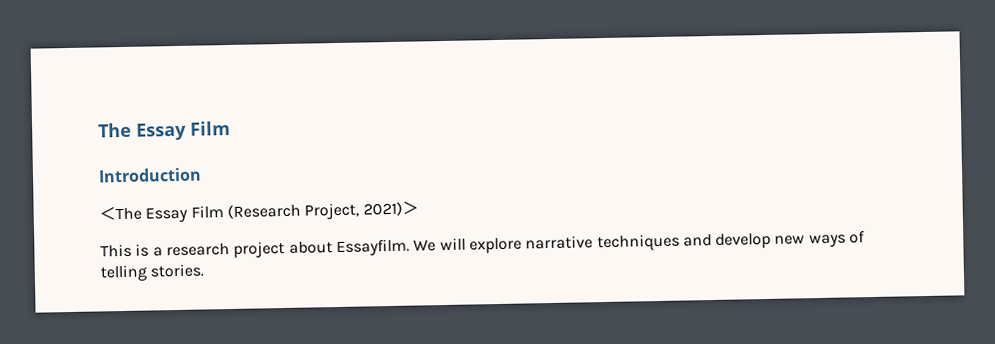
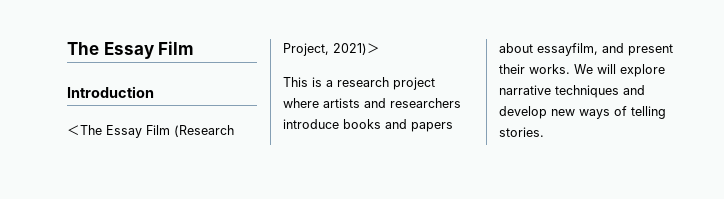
[288,238,410,257] about Essayfilm. -> [283,98,461,108] [283,119,453,132] [499,43,673,56] [499,64,570,74] where artists and researchers introduce books and papers about essayfilm, and present their works.

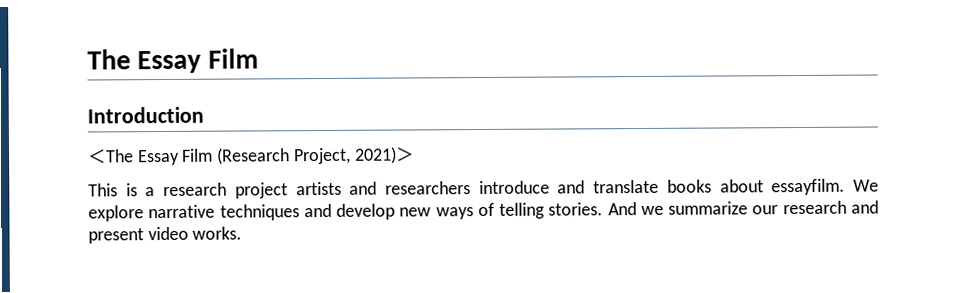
[283,98,319,108] where -> (288, 190) none
[343,119,453,132] [499,43,673,56] [499,64,616,74] books and papers about essayfilm, and present their works. We will -> [557,178,879,196] and translate books about essayfilm. We
(544, 132) none -> [607,200,879,216] [88,226,243,244] And we summarize our research and present video works.

